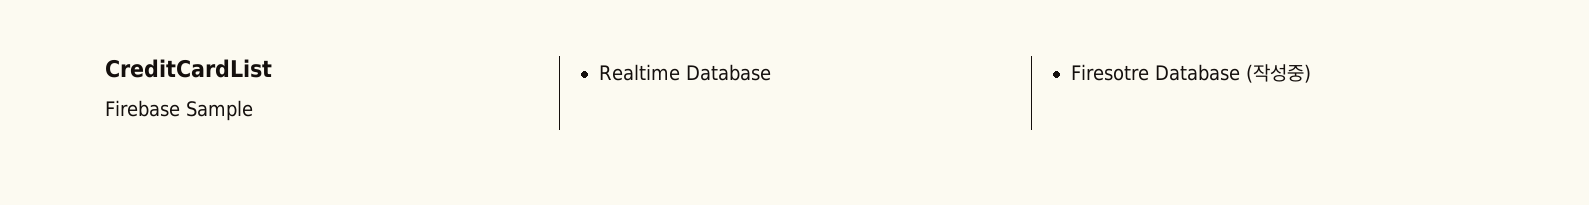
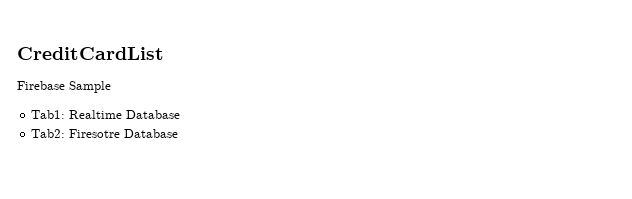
(253, 110) none -> [31,110,66,119] Tab1:
(771, 72) none -> [31,129,66,138] Tab2:
[1245,64,1311,83] (작성중) -> (179, 133) none

